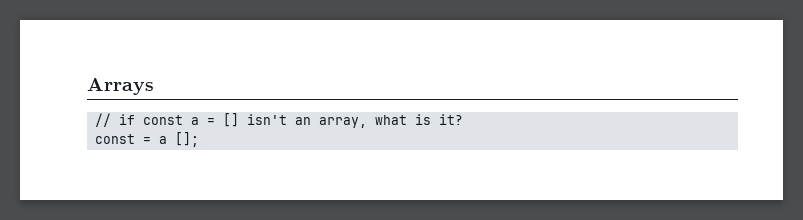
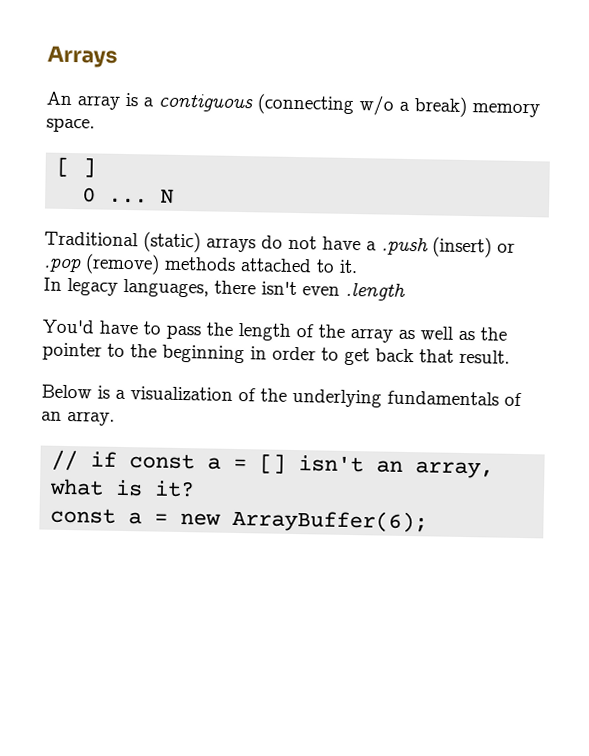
(154, 86) none -> [46,91,540,118] [46,117,95,133] [56,156,97,178] [82,187,175,204] [44,231,515,258] [43,253,358,275] [43,277,406,301] [42,319,507,343] [42,342,510,366] [41,384,522,408] [41,411,115,426] // An array is a contiguous (connecting w/o a break) memory space. // [ ] // 0 ... N // Traditional (static) arrays do not have a .push (insert) or .pop (remove) methods attached to it. // In legacy languages, there isn't even .length // You'd have to pass the length of the array as well as the pointer to the beginning in order to get back that result. // Below is a visualization of the underlying fundamentals of an array.
[142,132,199,147] = a []; -> [128,508,429,534] a = new ArrayBuffer(6);

